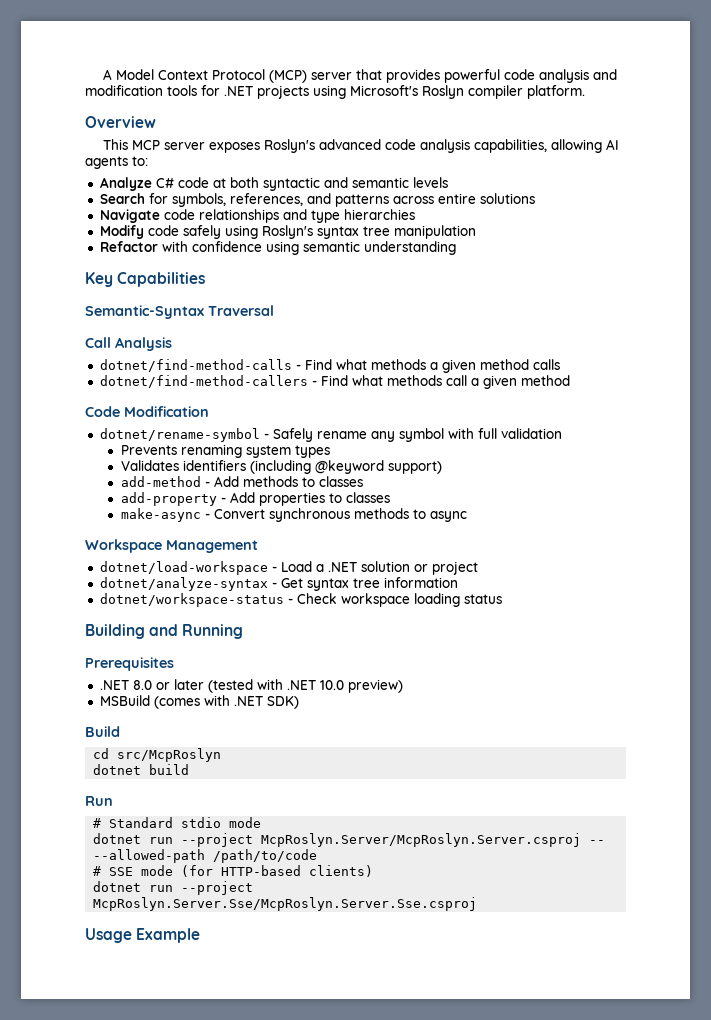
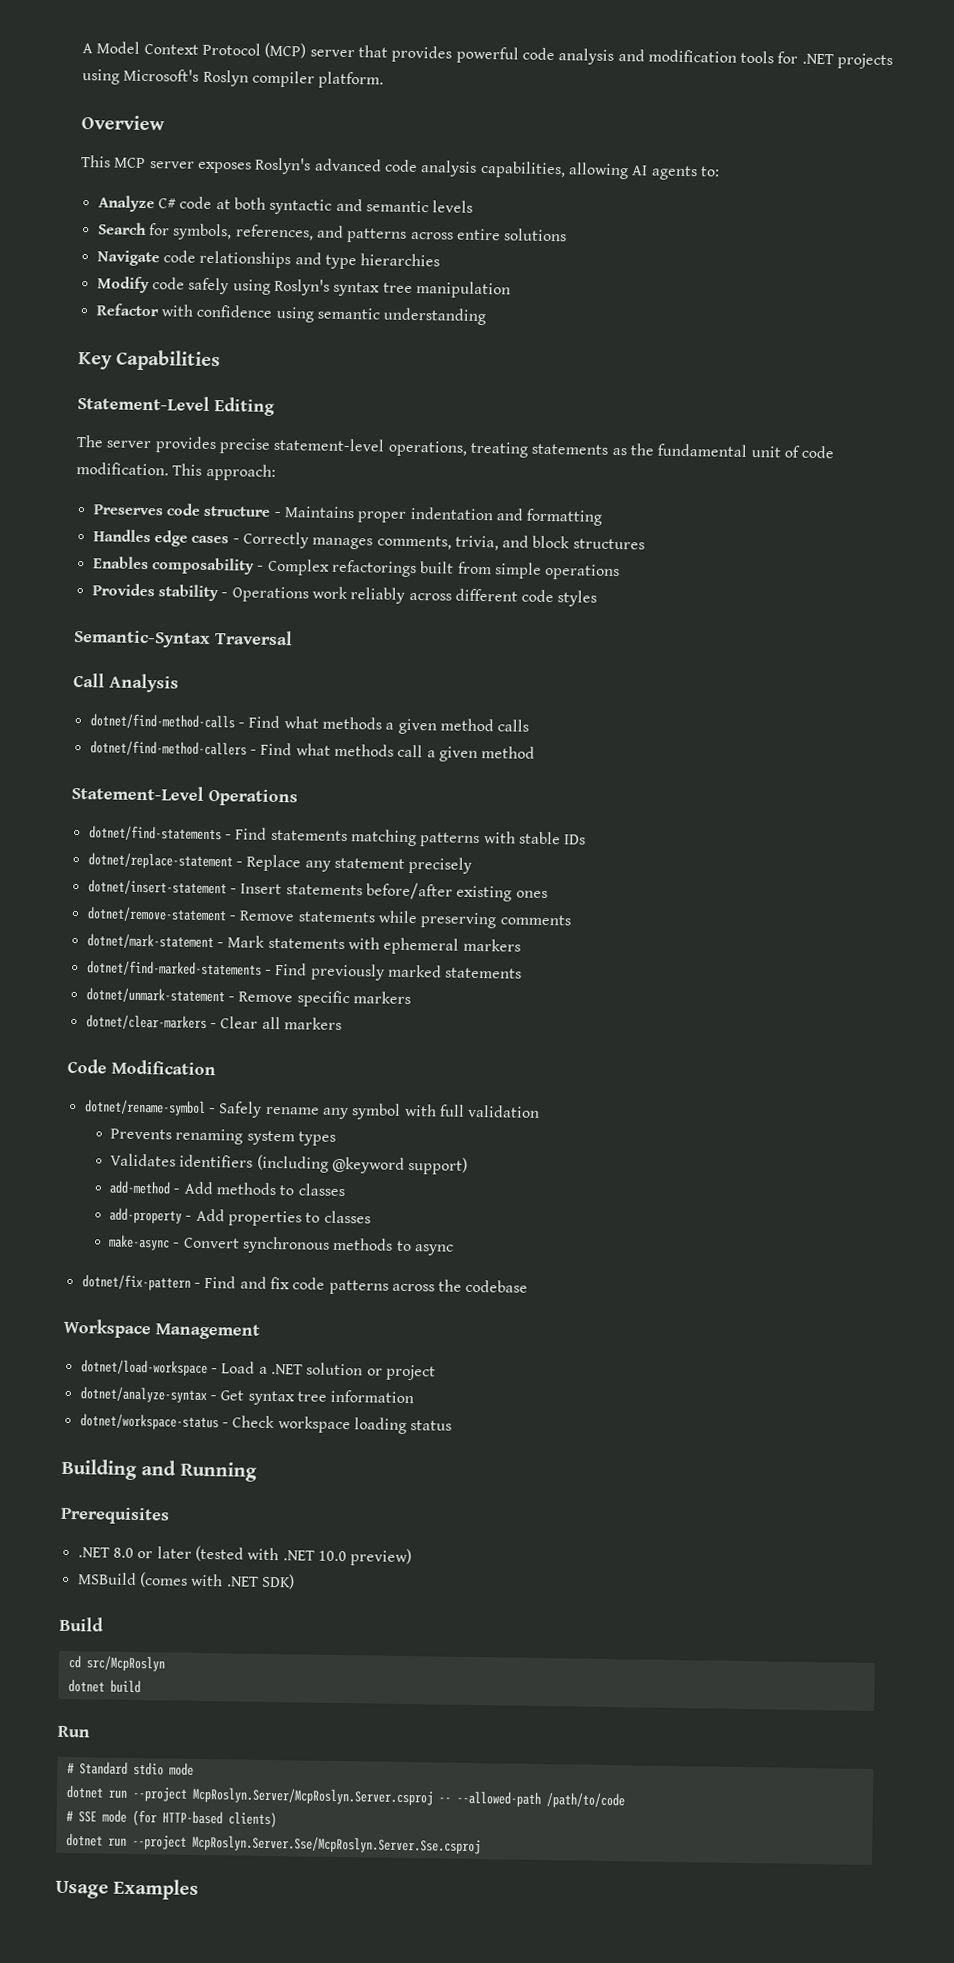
(206, 279) none -> [77,395,275,416] [76,435,835,459] [76,462,276,481] [92,503,604,526] [92,529,645,551] [92,556,621,581] [91,583,598,607] // Statement-Level Editing // The server provides precise statement-level operations, treating statements as the fundamental unit of code modification. This approach: // Preserves code structure - Maintains proper indentation and formatting // Handles edge cases - Correctly manages comments, trivia, and block structures // Enables composability - Complex refactorings built from simple operations // Provides stability - Operations work reliably across different code styles
(570, 380) none -> [71,784,298,807] [88,825,587,848] [87,852,473,874] [87,879,548,902] [86,906,571,929] [86,933,521,955] [86,960,523,981] [85,987,411,1008] [85,1014,342,1030] // Statement-Level Operations // dotnet/find-statements - Find statements matching patterns with stable IDs // dotnet/replace-statement - Replace any statement precisely // dotnet/insert-statement - Insert statements before/after existing ones // dotnet/remove-statement - Remove statements while preserving comments // dotnet/mark-statement - Mark statements with ephemeral markers // dotnet/find-marked-statements - Find previously marked statements // dotnet/unmark-statement - Remove specific markers // dotnet/clear-markers - Clear all markers
(467, 516) none -> [81,1274,529,1295] // dotnet/fix-pattern - Find and fix code patterns across the codebase
[136,928,201,943] Example -> [113,1878,200,1900] Examples

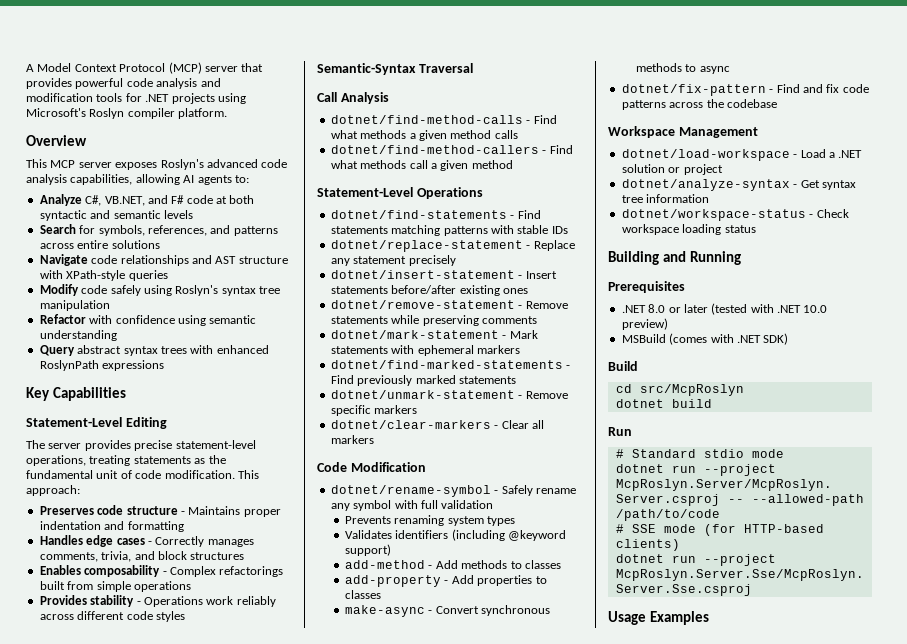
[157,198,176,209] C# -> [85,195,185,206] C#, VB.NET, and F#
[324,253,441,270] type hierarchies -> [215,256,288,264] [39,270,168,281] AST structure with XPath-style queries
(487, 316) none -> [39,345,269,356] [39,360,165,371] // Query abstract syntax trees with enhanced RoslynPath expressions

